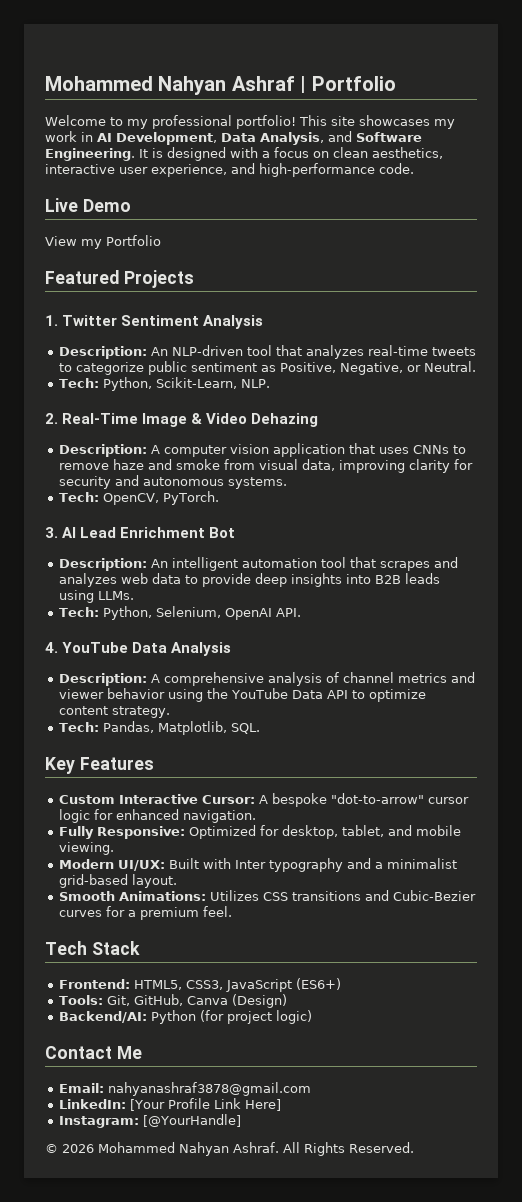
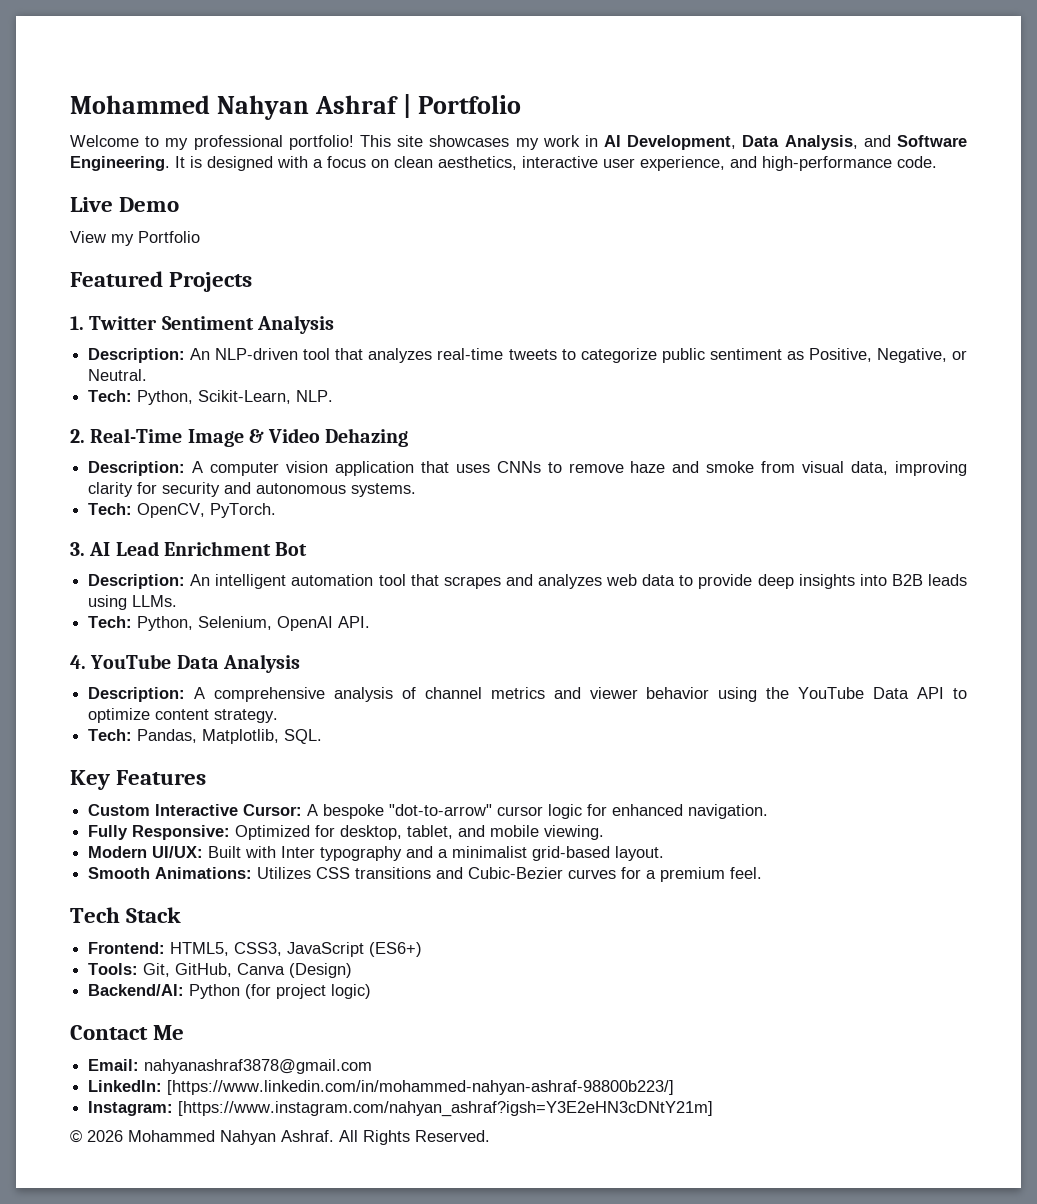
[129,1098,281,1111] [Your Profile Link Here] -> [167,1080,675,1095] [https://www.linkedin.com/in/mohammed-nahyan-ashraf-98800b223/]
[142,1114,241,1127] [@YourHandle] -> [178,1101,714,1117] [https://www.instagram.com/nahyan_ashraf?igsh=Y3E2eHN3cDNtY21m]

